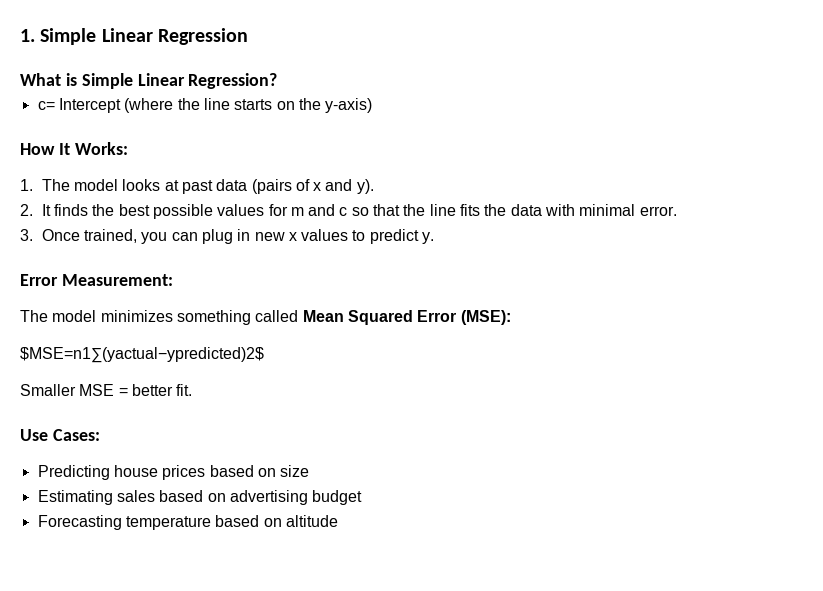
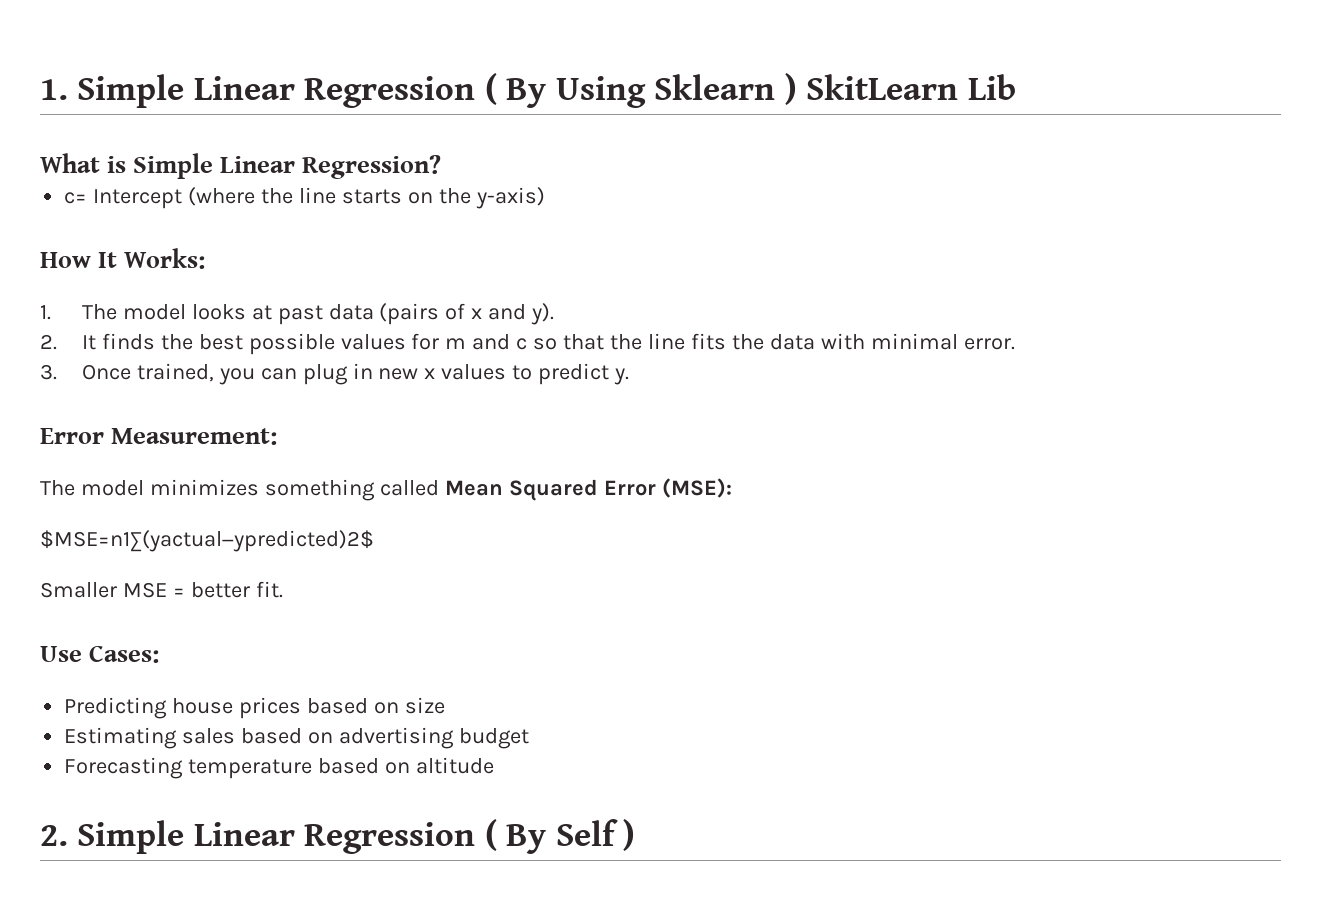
(248, 36) none -> [484,73,1016,108] ( By Using Sklearn ) SkitLearn Lib
(338, 521) none -> [40,819,636,854] // 2. Simple Linear Regression ( By Self )

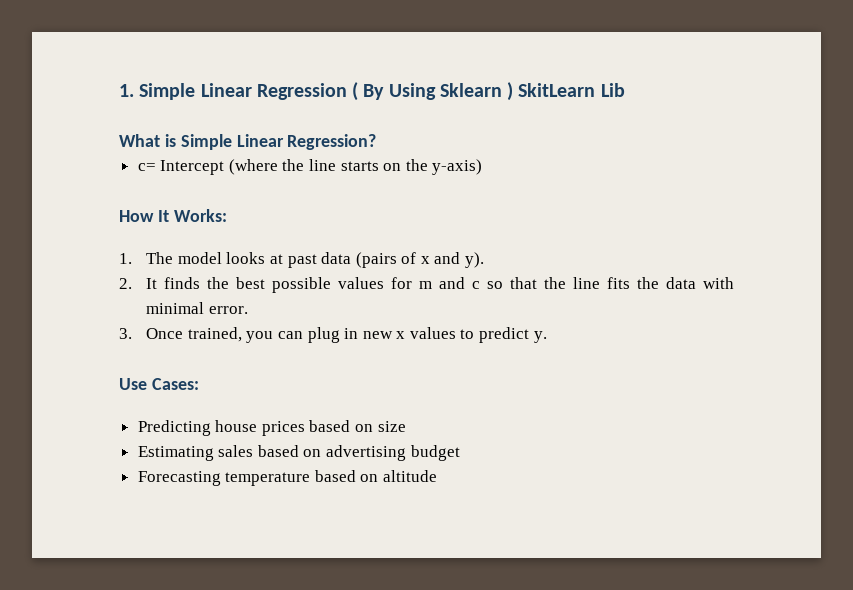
[40,428,278,445] [40,478,732,501] [40,530,374,552] [40,581,283,598] // Error Measurement: // The model minimizes something called Mean Squared Error (MSE): // $MSE=n1∑(yactual−ypredicted)2$ // Smaller MSE = better fit. -> (547, 337) none
[40,819,636,854] // 2. Simple Linear Regression ( By Self ) -> (438, 476) none

